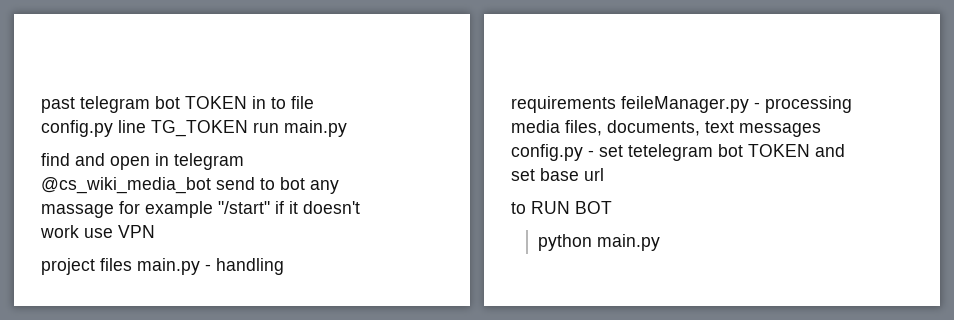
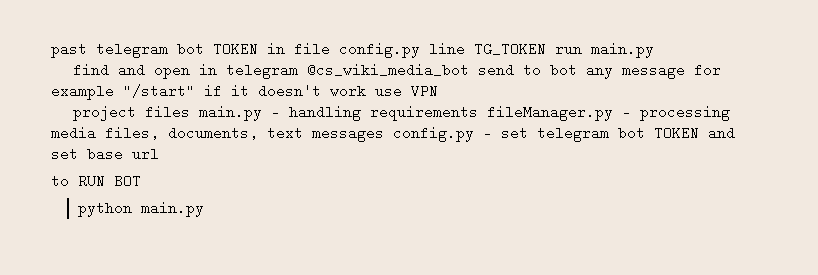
[271,97,286,109] to -> (285, 48) none
[41,204,114,218] massage -> [621,63,685,79] message
[621,96,749,113] feileManager.py -> [486,105,613,121] fileManager.py
[628,144,713,161] tetelegram -> [537,126,609,142] telegram

